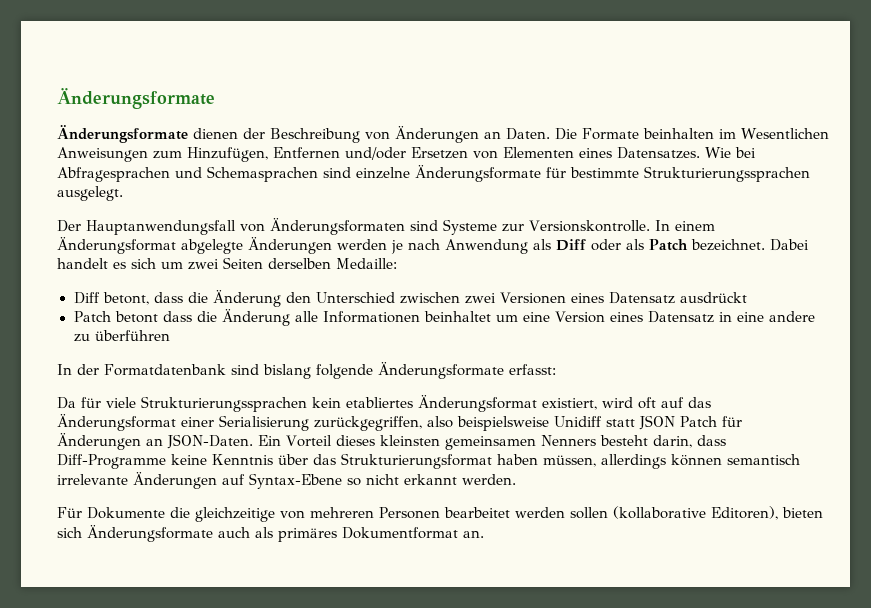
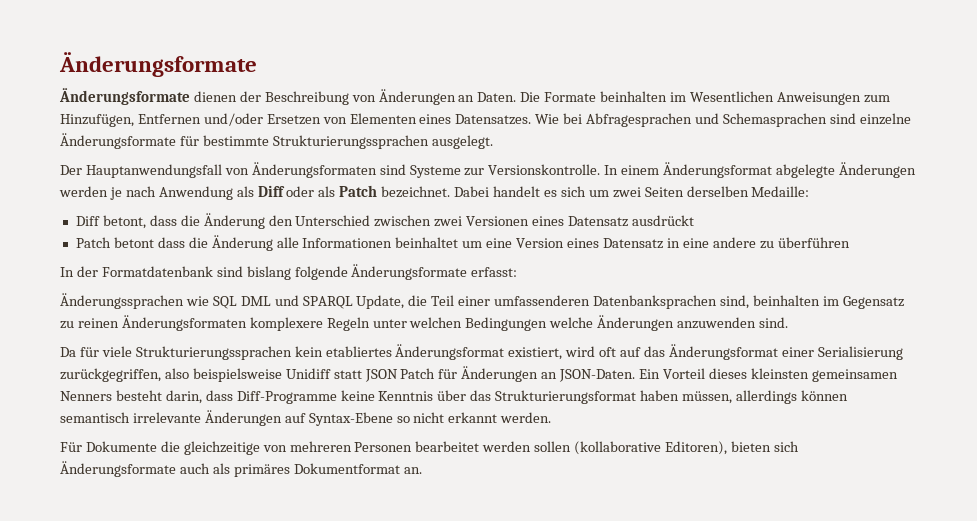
(556, 369) none -> [60,293,904,309] [60,315,789,331] // Änderungssprachen wie SQL DML und SPARQL Update, die Teil einer umfassenderen Datenbanksprachen sind, beinhalten im Gegensatz zu reinen Änderungsformaten komplexere Regeln unter welchen Bedingungen welche Änderungen anzuwenden sind.

